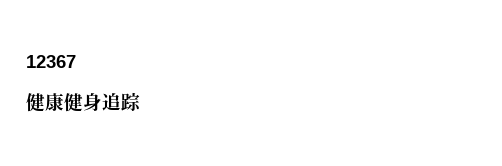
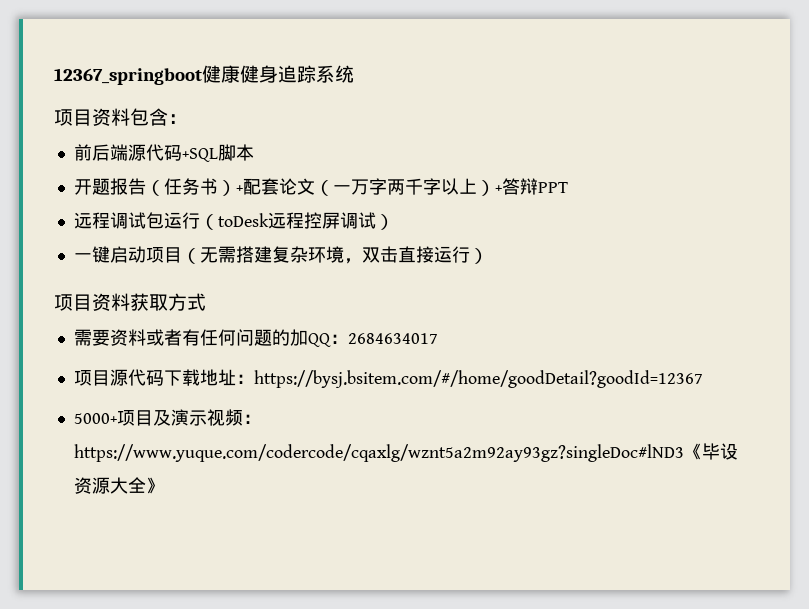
[26,55,76,68] 12367 // -> [54,68,202,85] 12367_springboot
(141, 101) none -> [316,65,354,83] [54,108,187,126] [73,144,254,162] [73,178,568,196] [73,212,394,230] [73,246,488,264] [54,293,206,311] [73,329,438,347] [73,369,703,388] [73,409,261,426] [73,443,738,462] [73,477,164,494] 系统 // 项目资料包含： // 前后端源代码+SQL脚本 // 开题报告（任务书）+配套论文（一万字两千字以上）+答辩PPT // 远程调试包运行（toDesk远程控屏调试） // 一键启动项目（无需搭建复杂环境，双击直接运行） // 项目资料获取方式 // 需要资料或者有任何问题的加QQ：2684634017 // 项目源代码下载地址：https://bysj.bsitem.com/#/home/goodDetail?goodId=12367 // 5000+项目及演示视频：https://www.yuque.com/codercode/cqaxlg/wznt5a2m92ay93gz?singleDoc#lND3《毕设资源大全》

